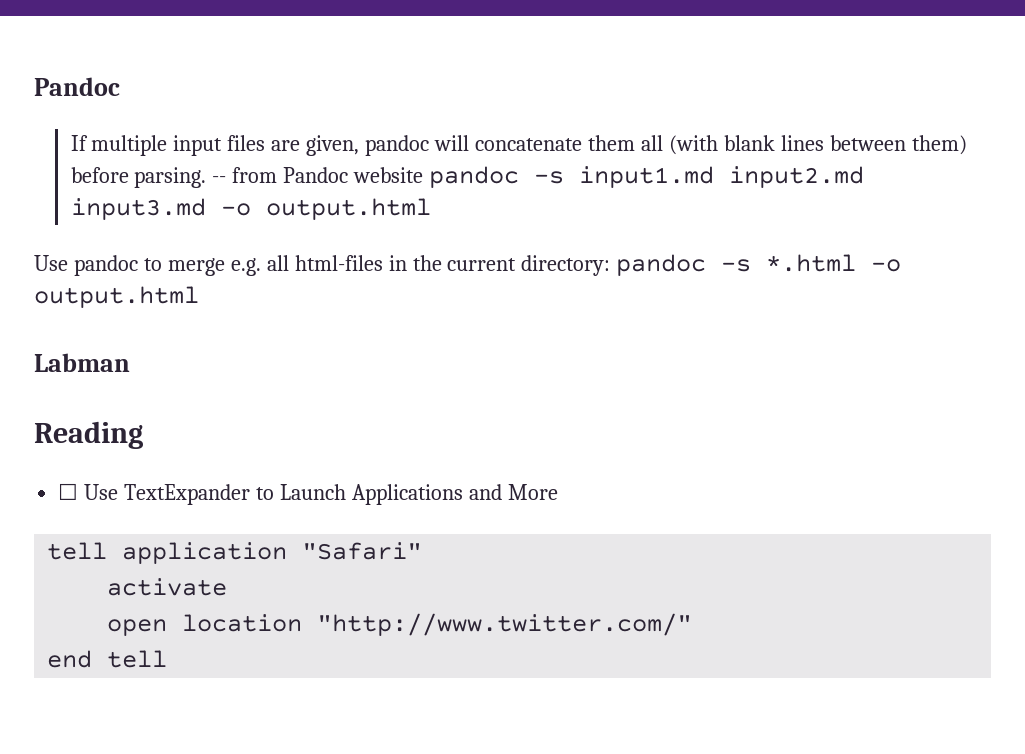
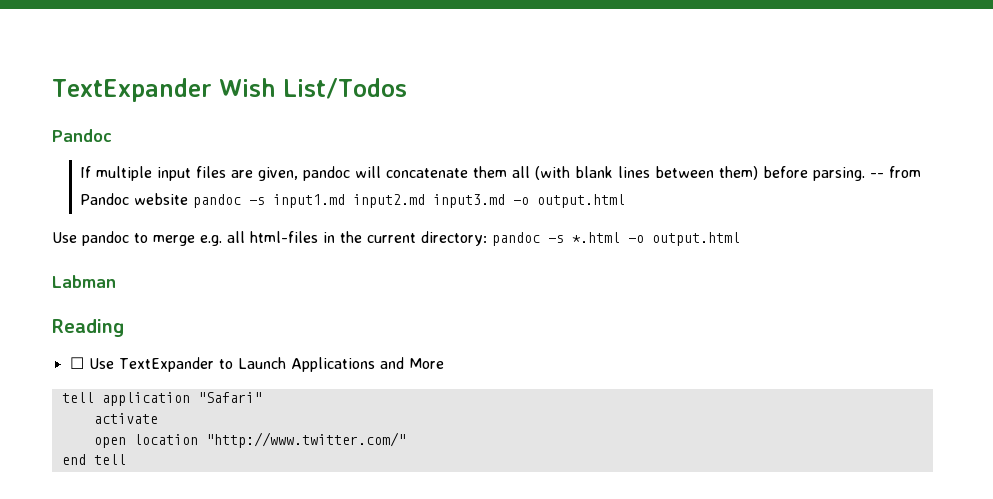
(34, 86) none -> [52,78,407,102] TextExpander Wish List/Todos //

